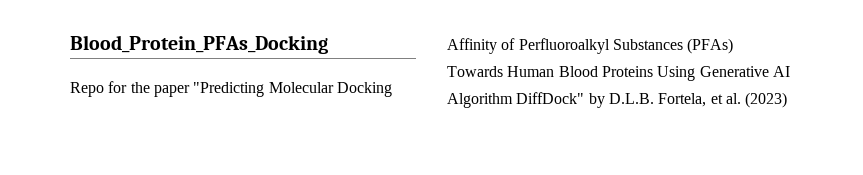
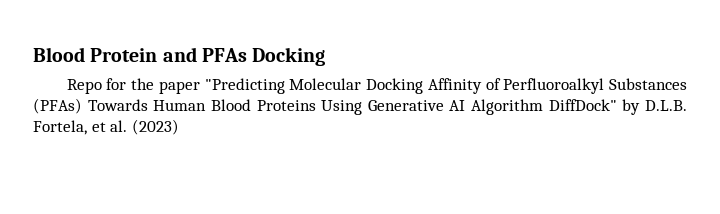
[70,35,328,54] Blood_Protein_PFAs_Docking -> [33,47,326,66] Blood Protein and PFAs Docking

